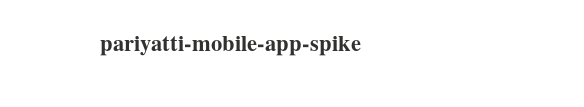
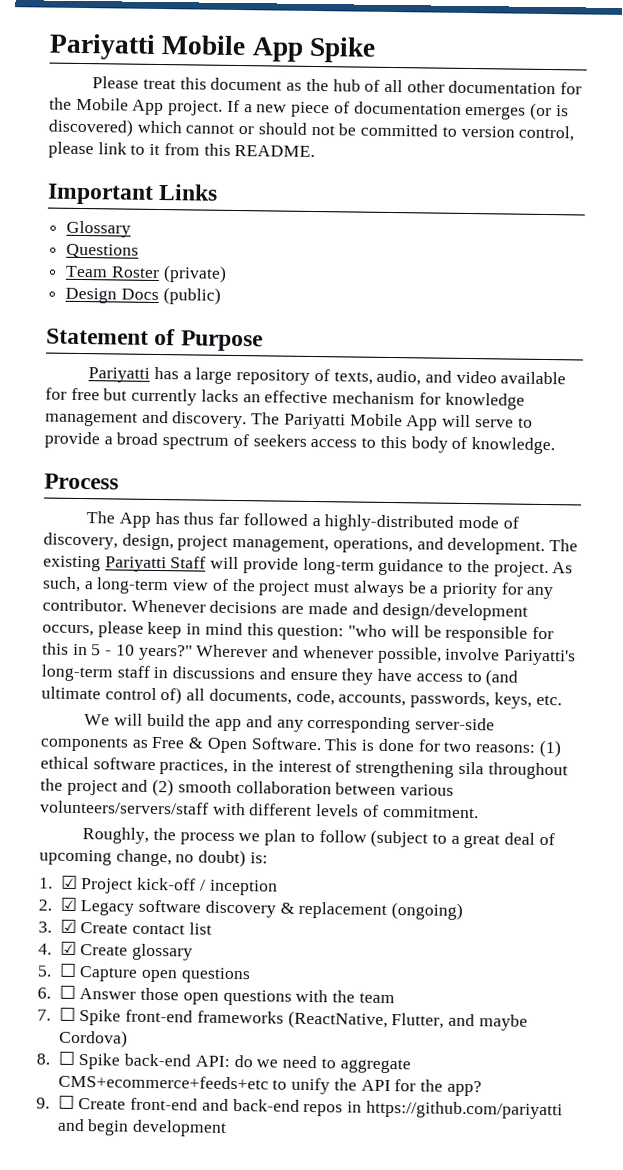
[100,36,361,56] pariyatti-mobile-app-spike -> [49,33,377,63] [92,76,583,95] [49,97,569,121] [48,118,575,142] [48,141,316,159] [47,183,219,205] [66,220,132,238] [66,243,140,259] [65,265,227,283] [65,287,221,305] [46,328,263,352] [88,366,567,386] [45,387,525,410] [45,410,533,431] [44,431,555,455] [44,473,119,490] [86,511,519,532] [43,532,579,556] [43,555,574,578] [42,576,554,600] [42,598,529,621] [42,621,554,643] [42,642,576,666] [41,664,519,687] [41,686,562,709] [84,713,495,734] [40,736,562,758] [40,756,568,780] [40,778,455,797] [40,800,479,819] [82,827,555,849] [39,849,268,868] [39,874,278,896] [38,896,464,920] [38,918,212,935] [38,940,194,961] [37,962,251,984] [37,984,395,1006] [37,1006,528,1031] [58,1029,128,1048] [36,1050,411,1074] [57,1074,482,1097] [36,1094,563,1120] [56,1118,228,1137] Pariyatti Mobile App Spike // Please treat this document as the hub of all other documentation for the Mobile App project. If a new piece of documentation emerges (or is discovered) which cannot or should not be committed to version control, please link to it from this README. // Important Links // Glossary // Questions // Team Roster (private) // Design Docs (public) // Statement of Purpose // Pariyatti has a large repository of texts, audio, and video available for free but currently lacks an effective mechanism for knowledge management and discovery. The Pariyatti Mobile App will serve to provide a broad spectrum of seekers access to this body of knowledge. // Process // The App has thus far followed a highly-distributed mode of discovery, design, project management, operations, and development. The existing Pariyatti Staff will provide long-term guidance to the project. As such, a long-term view of the project must always be a priority for any contributor. Whenever decisions are made and design/development occurs, please keep in mind this question: "who will be responsible for this in 5 - 10 years?" Wherever and whenever possible, involve Pariyatti's long-term staff in discussions and ensure they have access to (and ultimate control of) all documents, code, accounts, passwords, keys, etc. // We will build the app and any corresponding server-side components as Free & Open Software. This is done for two reasons: (1) ethical software practices, in the interest of strengthening sila throughout the project and (2) smooth collaboration between various volunteers/servers/staff with different levels of commitment. // Roughly, the process we plan to follow (subject to a great deal of upcoming change, no doubt) is: // 1. ☑ Project kick-off / inception // 2. ☑ Legacy software discovery & replacement (ongoing) // 3. ☑ Create contact list // 4. ☑ Create glossary // 5. ☐ Capture open questions // 6. ☐ Answer those open questions with the team // 7. ☐ Spike front-end frameworks (ReactNative, Flutter, and maybe Cordova) // 8. ☐ Spike back-end API: do we need to aggregate CMS+ecommerce+feeds+etc to unify the API for the app? // 9. ☐ Create front-end and back-end repos in https://github.com/pariyatti and begin development

